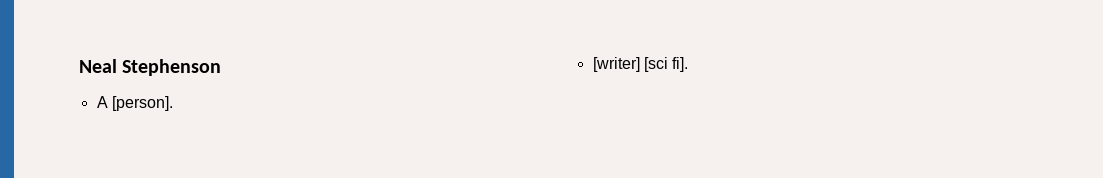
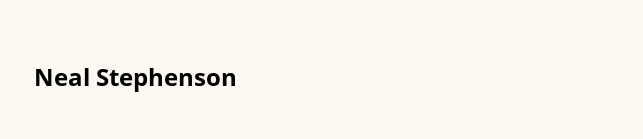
[96,96,173,111] [592,57,689,72] // A [person]. // [writer] [sci fi]. -> (238, 80) none

